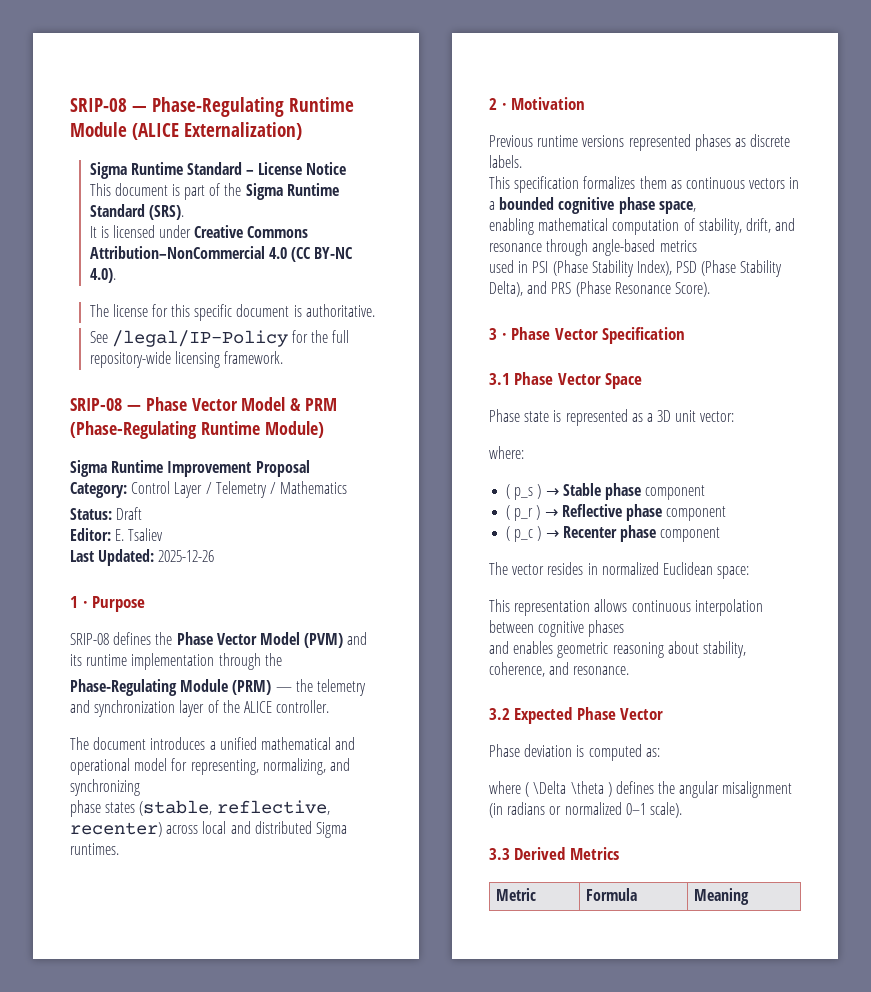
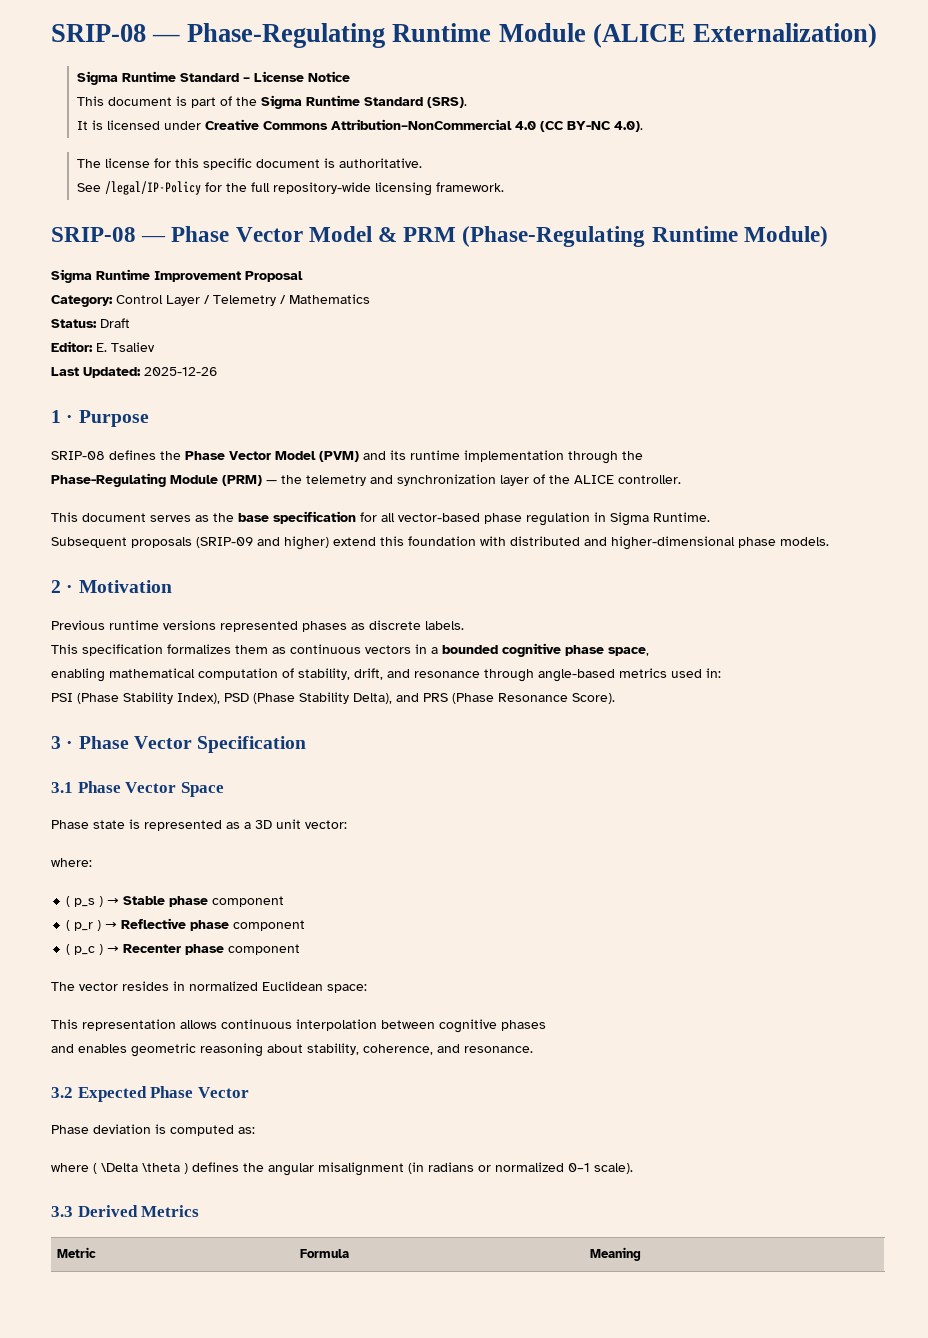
[70,737,356,750] [70,758,350,775] [70,779,140,796] [70,800,330,817] [70,821,347,838] [70,843,119,855] The document introduces a unified mathematical and operational model for representing, normalizing, and synchronizing // phase states (stable, reflective, recenter) across local and distributed Sigma runtimes. -> [51,511,710,526] [51,536,829,550] This document serves as the base specification for all vector-based phase regulation in Sigma Runtime. // Subsequent proposals (SRIP-09 and higher) extend this foundation with distributed and higher-dimensional phase models.
[489,260,529,273] // used in -> [671,668,721,678] used in: //

